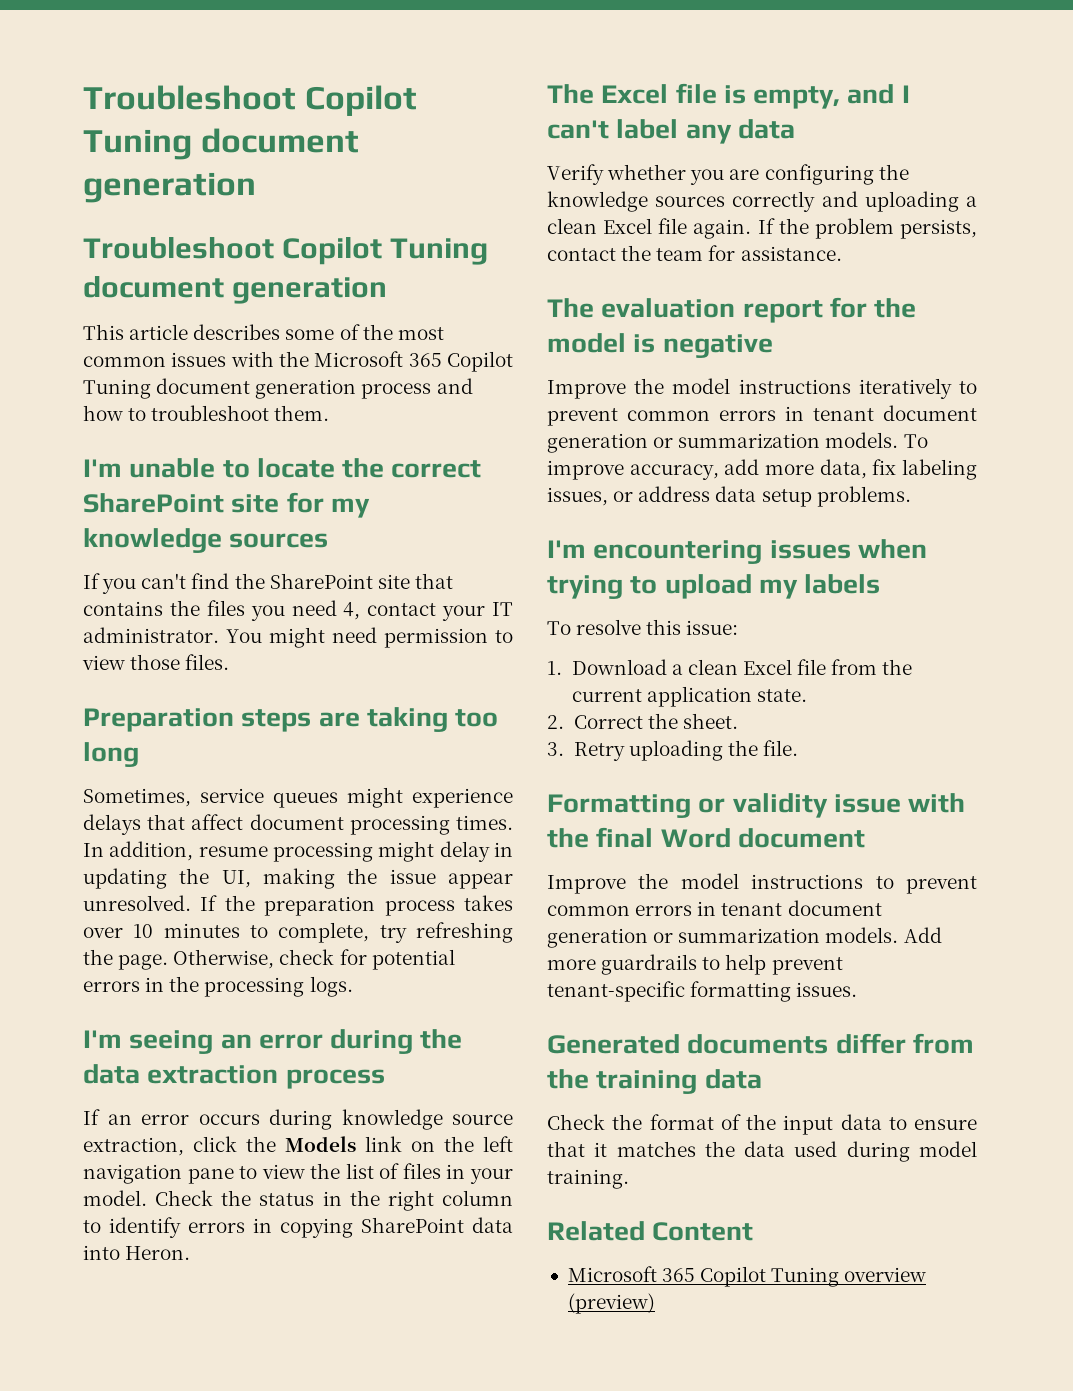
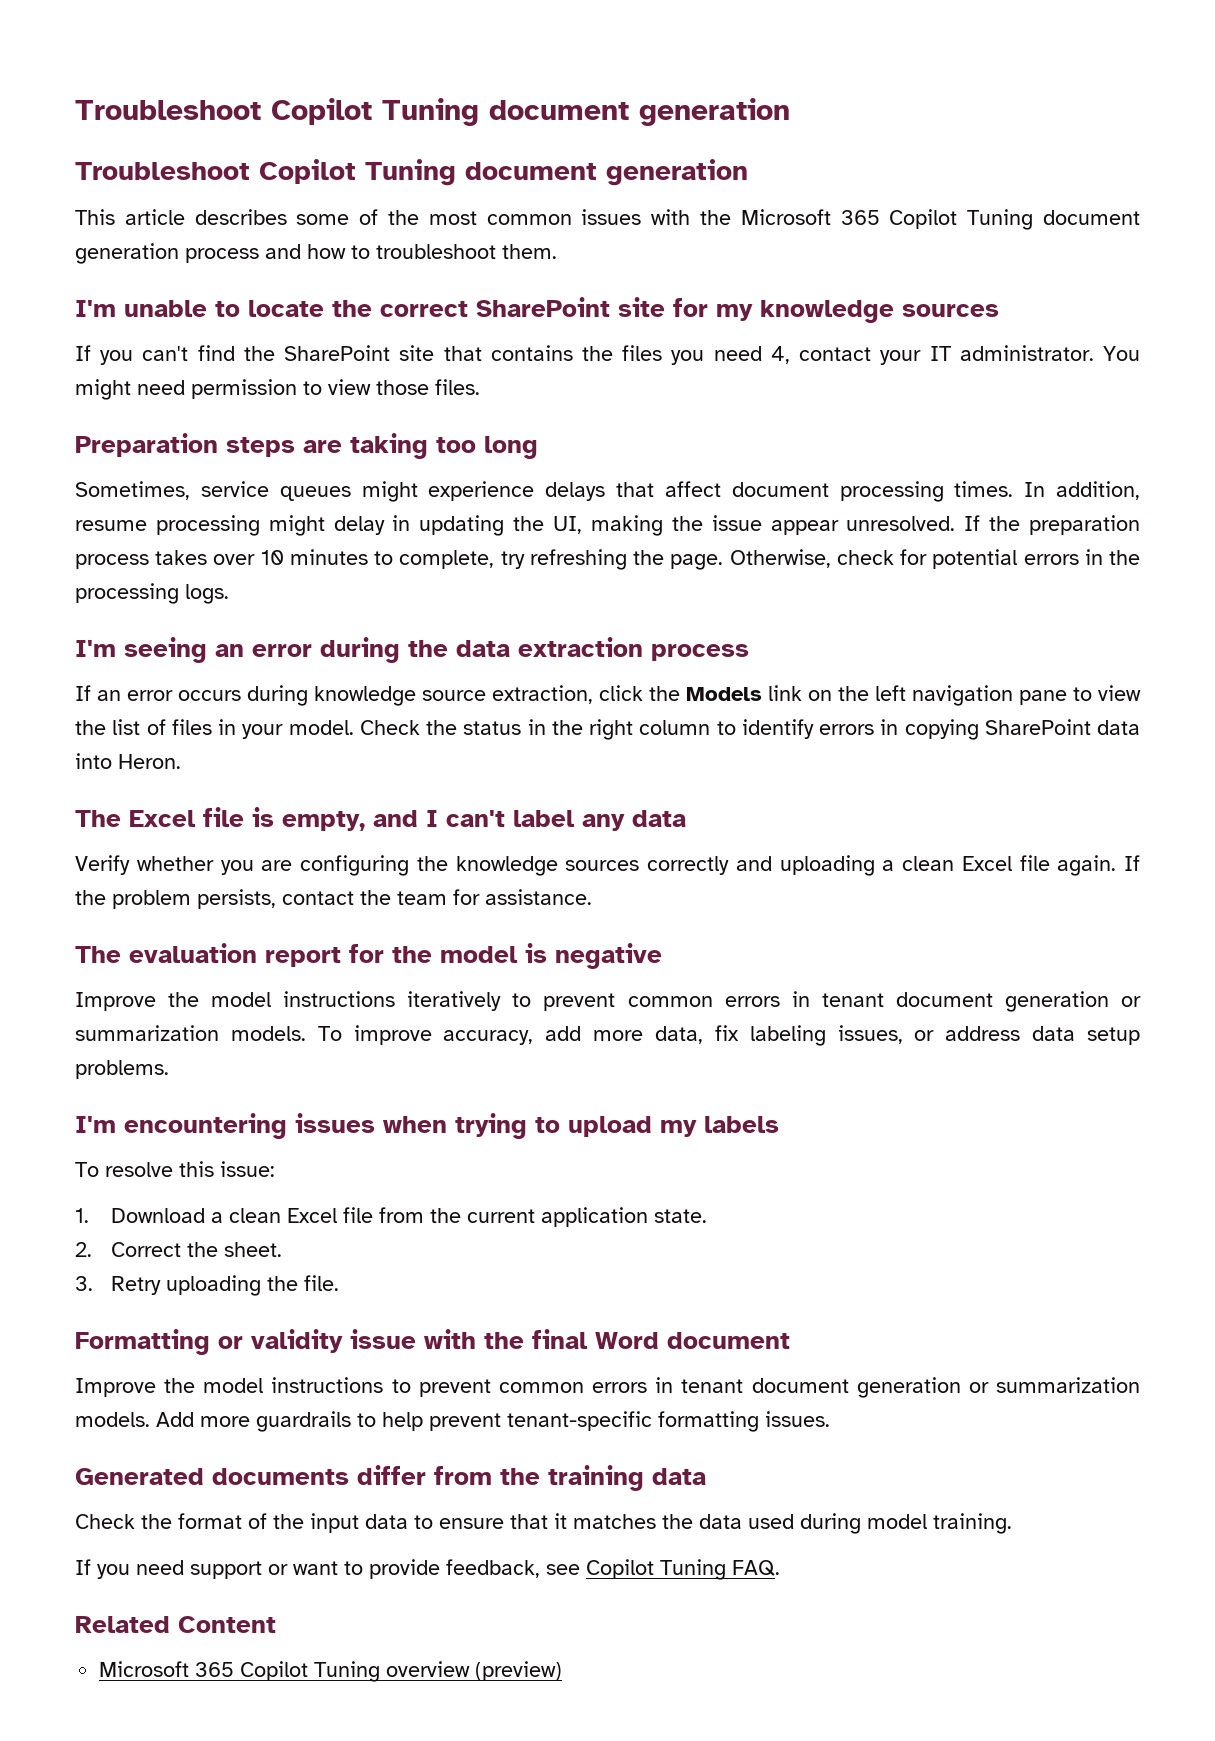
(629, 1179) none -> [75,1559,780,1580] // If you need support or want to provide feedback, see Copilot Tuning FAQ.

